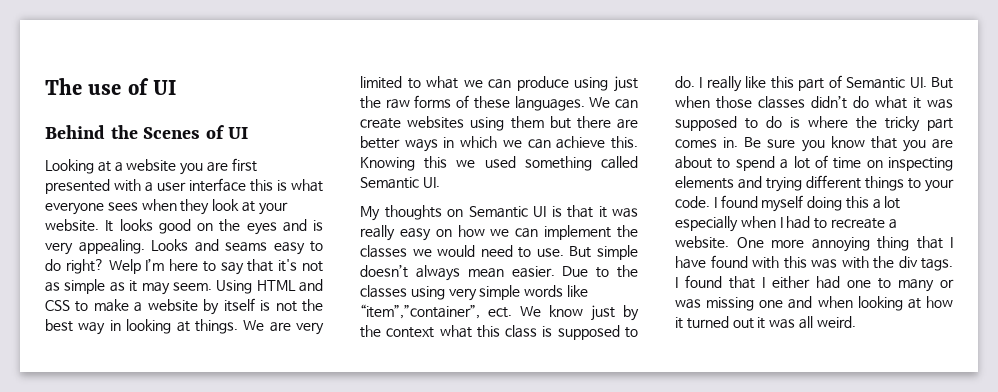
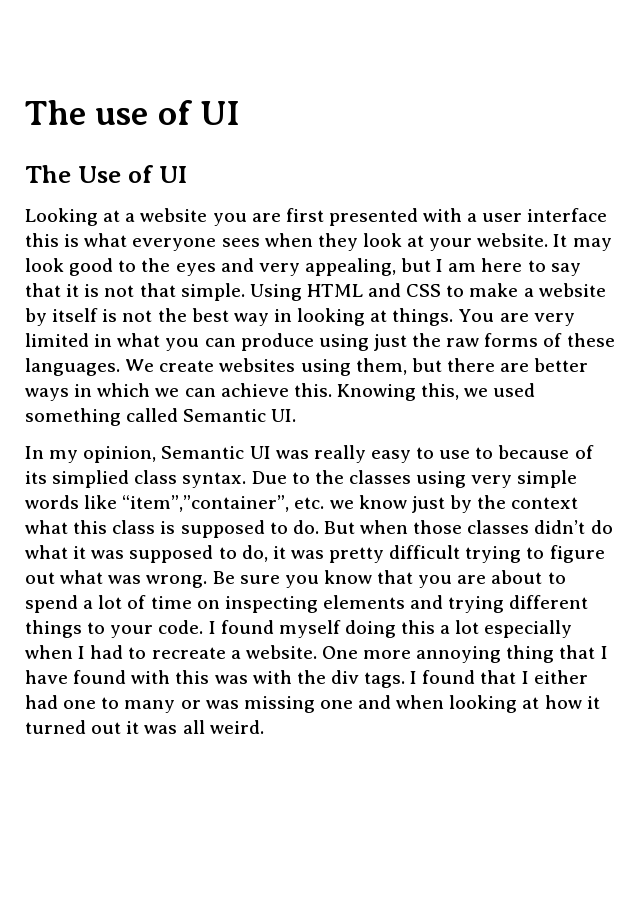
[45,125,201,139] Behind the Scenes -> [25,165,121,183] The Use
[119,219,323,235] [45,239,323,255] [45,258,323,275] [45,279,212,295] looks good on the eyes and is very appealing. Looks and seams easy to do right? Welp I’m here to say that it's not as simple as it may seem. -> [572,238,612,251] [25,258,581,276] [25,283,245,301] may look good to the eyes and very appealing, but I am here to say that it is not that simple.
[243,320,265,331] We -> [458,309,495,322] You
[407,76,483,89] to what we -> [94,333,200,351] in what you
[615,99,638,109] can -> (155, 365) none
[510,116,544,129] them -> [355,358,407,375] them,
[424,156,448,169] this -> [421,383,460,400] this,
[360,205,638,221] [360,225,638,241] [360,245,638,260] [360,264,555,281] My thoughts on Semantic UI is that it was really easy on how we can implement the classes we would need to use. But simple doesn’t always mean easier. -> [25,445,594,463] [25,470,247,488] In my opinion, Semantic UI was really easy to use to because of its simplied class syntax.
[488,306,541,318] ect. We -> [294,497,354,509] etc. we
[699,75,927,92] I really like this part of Semantic UI. -> (319, 527) none
[766,116,953,132] [675,137,739,148] do is where the tricky part comes in. -> [241,545,605,563] [25,570,208,588] do, it was pretty difficult trying to figure out what was wrong.

